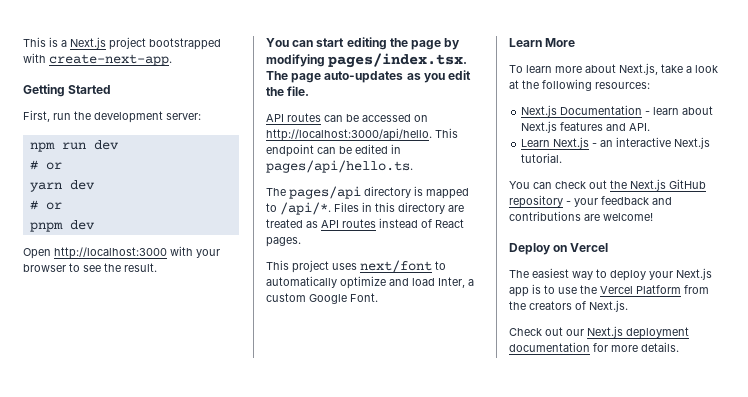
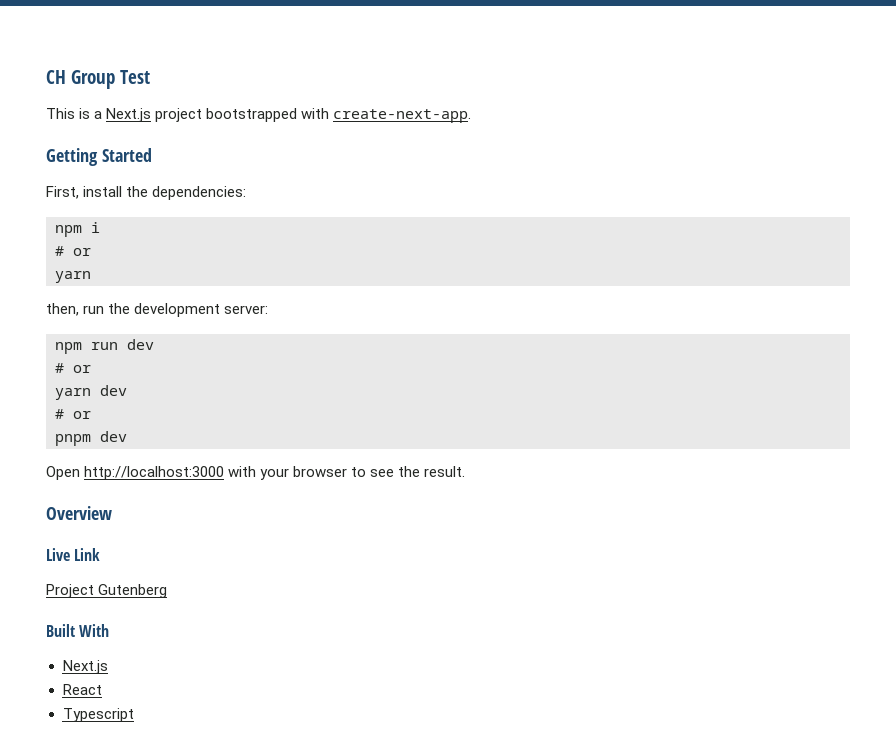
(23, 42) none -> [46,70,151,89] CH Group Test //
(50, 116) none -> [83,186,247,200] [55,222,100,237] [55,246,91,256] [55,271,91,283] [46,303,79,316] install the dependencies: // npm i // # or // yarn // then,
[266,37,461,50] [266,53,468,68] [266,70,472,83] [266,86,310,96] [266,113,428,122] [266,128,458,141] [266,144,401,157] [266,160,413,173] [266,186,469,199] [266,202,464,215] [266,218,464,228] [266,237,301,247] [266,260,446,273] [266,276,474,289] [266,293,378,304] [509,38,576,47] [509,63,718,75] [509,79,650,91] [521,105,714,117] [521,121,651,133] [521,137,711,149] [521,153,563,163] [509,179,706,191] [509,195,672,208] [509,211,653,221] [509,243,609,255] [509,268,712,281] [509,284,709,297] [509,300,628,312] [509,326,689,339] [509,342,679,352] You can start editing the page by modifying pages/index.tsx. The page auto-updates as you edit the file. // API routes can be accessed on http://localhost:3000/api/hello. This endpoint can be edited in pages/api/hello.ts. // The pages/api directory is mapped to /api/*. Files in this directory are treated as API routes instead of React pages. // This project uses next/font to automatically optimize and load Inter, a custom Google Font. // Learn More // To learn more about Next.js, take a look at the following resources: // Next.js Documentation - learn about Next.js features and API. // Learn Next.js - an interactive Next.js tutorial. // You can check out the Next.js GitHub repository - your feedback and contributions are welcome! // Deploy on Vercel // The easiest way to deploy your Next.js app is to use the Vercel Platform from the creators of Next.js. // Check out our Next.js deployment documentation for more details. -> [46,506,112,520] [46,548,101,561] [46,584,168,598] [46,624,110,637] [62,660,108,674] [62,684,102,695] [62,708,134,722] Overview // Live Link // Project Gutenberg // Built With // Next.js // React // Typescript

